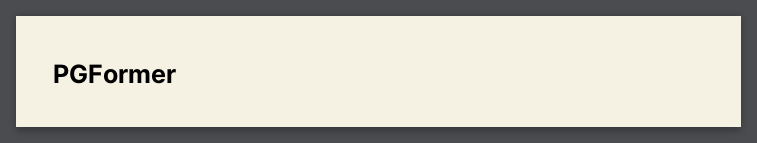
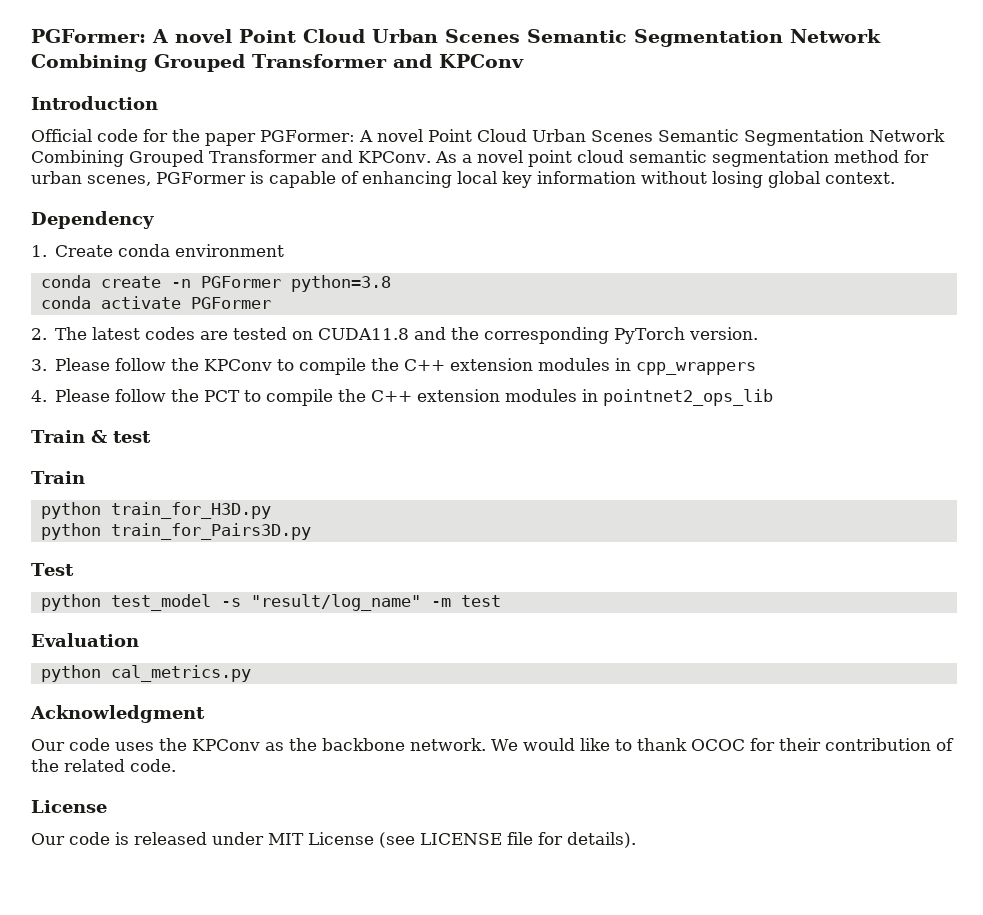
[53,64,176,84] PGFormer -> [31,29,881,47] [31,54,524,72] [31,96,158,110] [31,129,945,146] [31,150,929,167] [31,171,895,188] [31,211,154,229] [31,244,285,257] [40,275,391,292] [40,296,271,309] [31,327,759,344] [31,358,757,375] [31,389,774,406] [31,430,151,443] [31,471,85,484] [40,502,271,519] [40,523,311,540] [31,563,74,576] [40,594,501,611] [31,633,139,647] [40,665,251,682] [30,705,205,723] [31,738,954,751] [31,759,176,772] [31,800,107,813] [31,832,636,848] PGFormer: A novel Point Cloud Urban Scenes Semantic Segmentation Network Combining Grouped Transformer and KPConv // Introduction // Official code for the paper PGFormer: A novel Point Cloud Urban Scenes Semantic Segmentation Network Combining Grouped Transformer and KPConv. As a novel point cloud semantic segmentation method for urban scenes, PGFormer is capable of enhancing local key information without losing global context. // Dependency // 1. Create conda environment // conda create -n PGFormer python=3.8 // conda activate PGFormer // 2. The latest codes are tested on CUDA11.8 and the corresponding PyTorch version. // 3. Please follow the KPConv to compile the C++ extension modules in cpp_wrappers // 4. Please follow the PCT to compile the C++ extension modules in pointnet2_ops_lib // Train & test // Train // python train_for_H3D.py // python train_for_Pairs3D.py // Test // python test_model -s "result/log_name" -m test // Evaluation // python cal_metrics.py // Acknowledgment // Our code uses the KPConv as the backbone network. We would like to thank OCOC for their contribution of the related code. // License // Our code is released under MIT License (see LICENSE file for details).

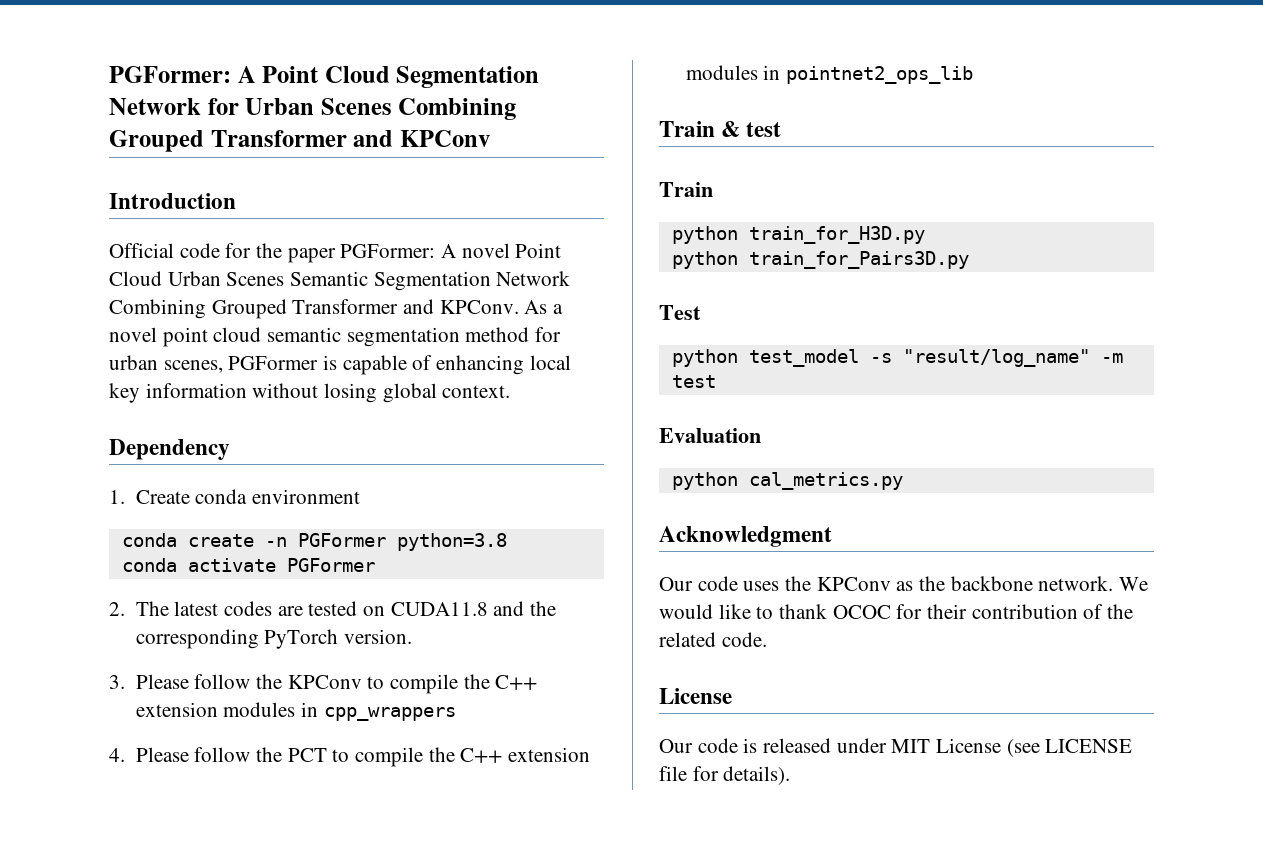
[31,29,881,47] PGFormer: A novel Point Cloud Urban Scenes Semantic Segmentation Network -> [109,66,540,88] [109,98,392,115] PGFormer: A Point Cloud Segmentation Network for Urban Scenes

